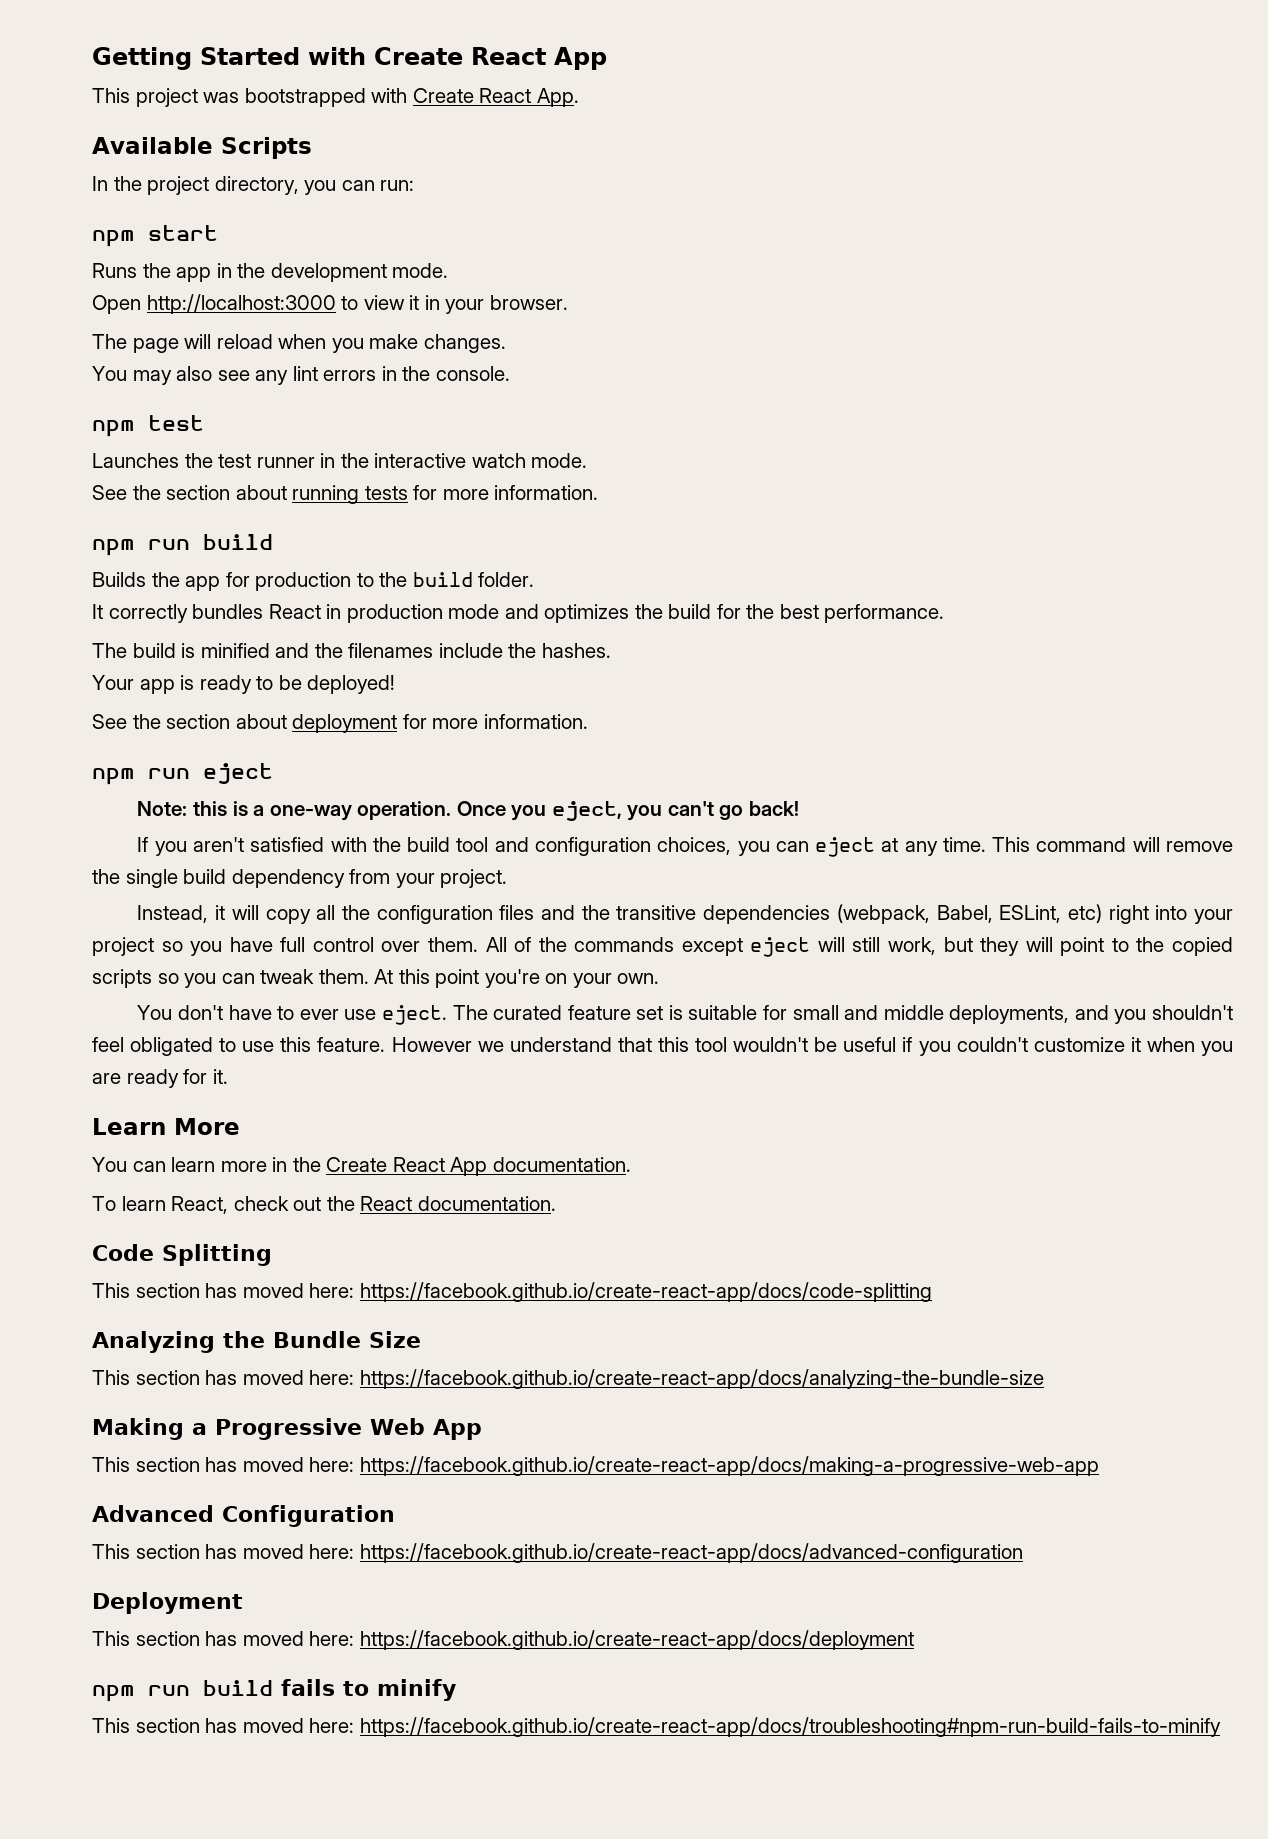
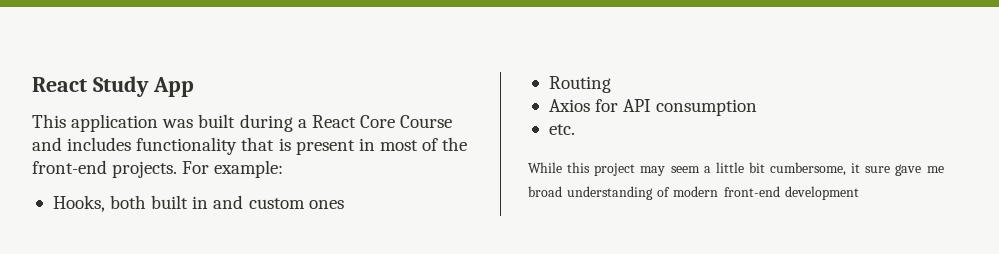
[92,47,607,70] [92,88,579,107] [92,137,312,159] [92,176,415,195] [92,225,218,247] [92,263,449,282] [92,294,568,314] [92,334,506,353] [92,366,510,385] [92,415,204,437] [92,453,588,468] [92,485,599,504] [92,534,273,556] [92,572,535,591] [92,604,945,623] [92,643,611,658] [92,675,396,694] [92,714,588,733] [92,763,273,785] [137,801,799,821] [137,837,1233,857] [92,869,508,888] [137,904,1234,924] [92,937,1234,957] [92,969,660,988] [137,1005,1234,1025] [92,1037,1233,1056] [92,1069,228,1088] [92,1118,240,1135] [92,1157,631,1176] [92,1196,556,1214] [92,1244,272,1266] [92,1282,932,1302] [92,1331,421,1353] [92,1369,1044,1389] [92,1418,482,1440] [92,1456,1099,1476] [92,1505,395,1527] [92,1543,1023,1563] [92,1592,243,1614] [92,1630,914,1650] [92,1679,456,1702] [92,1717,1221,1737] Getting Started with Create React App // This project was bootstrapped with Create React App. // Available Scripts // In the project directory, you can run: // npm start // Runs the app in the development mode. // Open http://localhost:3000 to view it in your browser. // The page will reload when you make changes. // You may also see any lint errors in the console. // npm test // Launches the test runner in the interactive watch mode. // See the section about running tests for more information. // npm run build // Builds the app for production to the build folder. // It correctly bundles React in production mode and optimizes the build for the best performance. // The build is minified and the filenames include the hashes. // Your app is ready to be deployed! // See the section about deployment for more information. // npm run eject // Note: this is a one-way operation. Once you eject, you can't go back! // If you aren't satisfied with the build tool and configuration choices, you can eject at any time. This command will remove the single build dependency from your project. // Instead, it will copy all the configuration files and the transitive dependencies (webpack, Babel, ESLint, etc) right into your project so you have full control over them. All of the commands except eject will still work, but they will point to the copied scripts so you can tweak them. At this point you're on your own. // You don't have to ever use eject. The curated feature set is suitable for small and middle deployments, and you shouldn't feel obligated to use this feature. However we understand that this tool wouldn't be useful if you couldn't customize it when you are ready for it. // Learn More // You can learn more in the Create React App documentation. // To learn React, check out the React documentation. // Code Splitting // This section has moved here: https://facebook.github.io/create-react-app/docs/code-splitting // Analyzing the Bundle Size // This section has moved here: https://facebook.github.io/create-react-app/docs/analyzing-the-bundle-size // Making a Progressive Web App // This section has moved here: https://facebook.github.io/create-react-app/docs/making-a-progressive-web-app // Advanced Configuration // This section has moved here: https://facebook.github.io/create-react-app/docs/advanced-configuration // Deployment // This section has moved here: https://facebook.github.io/create-react-app/docs/deployment // npm run build fails to minify // This section has moved here: https://facebook.github.io/create-react-app/docs/troubleshooting#npm-run-build-fails-to-minify -> [32,76,194,97] [32,114,453,132] [32,137,468,155] [32,160,284,178] [52,195,344,212] [548,76,611,93] [548,99,758,116] [548,124,575,135] [528,162,944,176] [528,186,859,200] React Study App // This application was built during a React Core Course and includes functionality that is present in most of the front-end projects. For example: // Hooks, both built in and custom ones // Routing // Axios for API consumption // etc. // While this project may seem a little bit cumbersome, it sure gave me broad understanding of modern front-end development

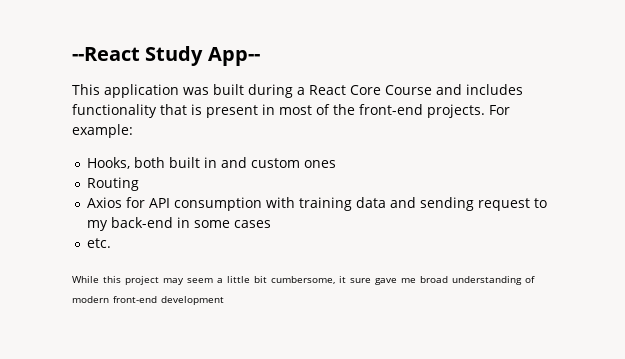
[32,76,194,97] React Study App -> [72,46,260,66] --React Study App--
(758, 107) none -> [266,197,548,211] [87,217,272,231] with training data and sending request to my back-end in some cases

